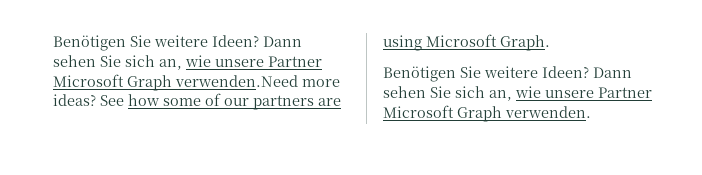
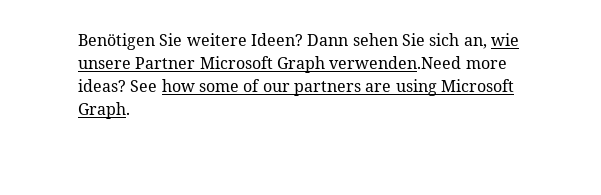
[383,66,632,82] [383,86,652,101] [383,105,591,122] // Benötigen Sie weitere Ideen? Dann sehen Sie sich an, wie unsere Partner Microsoft Graph verwenden. -> (130, 110) none

